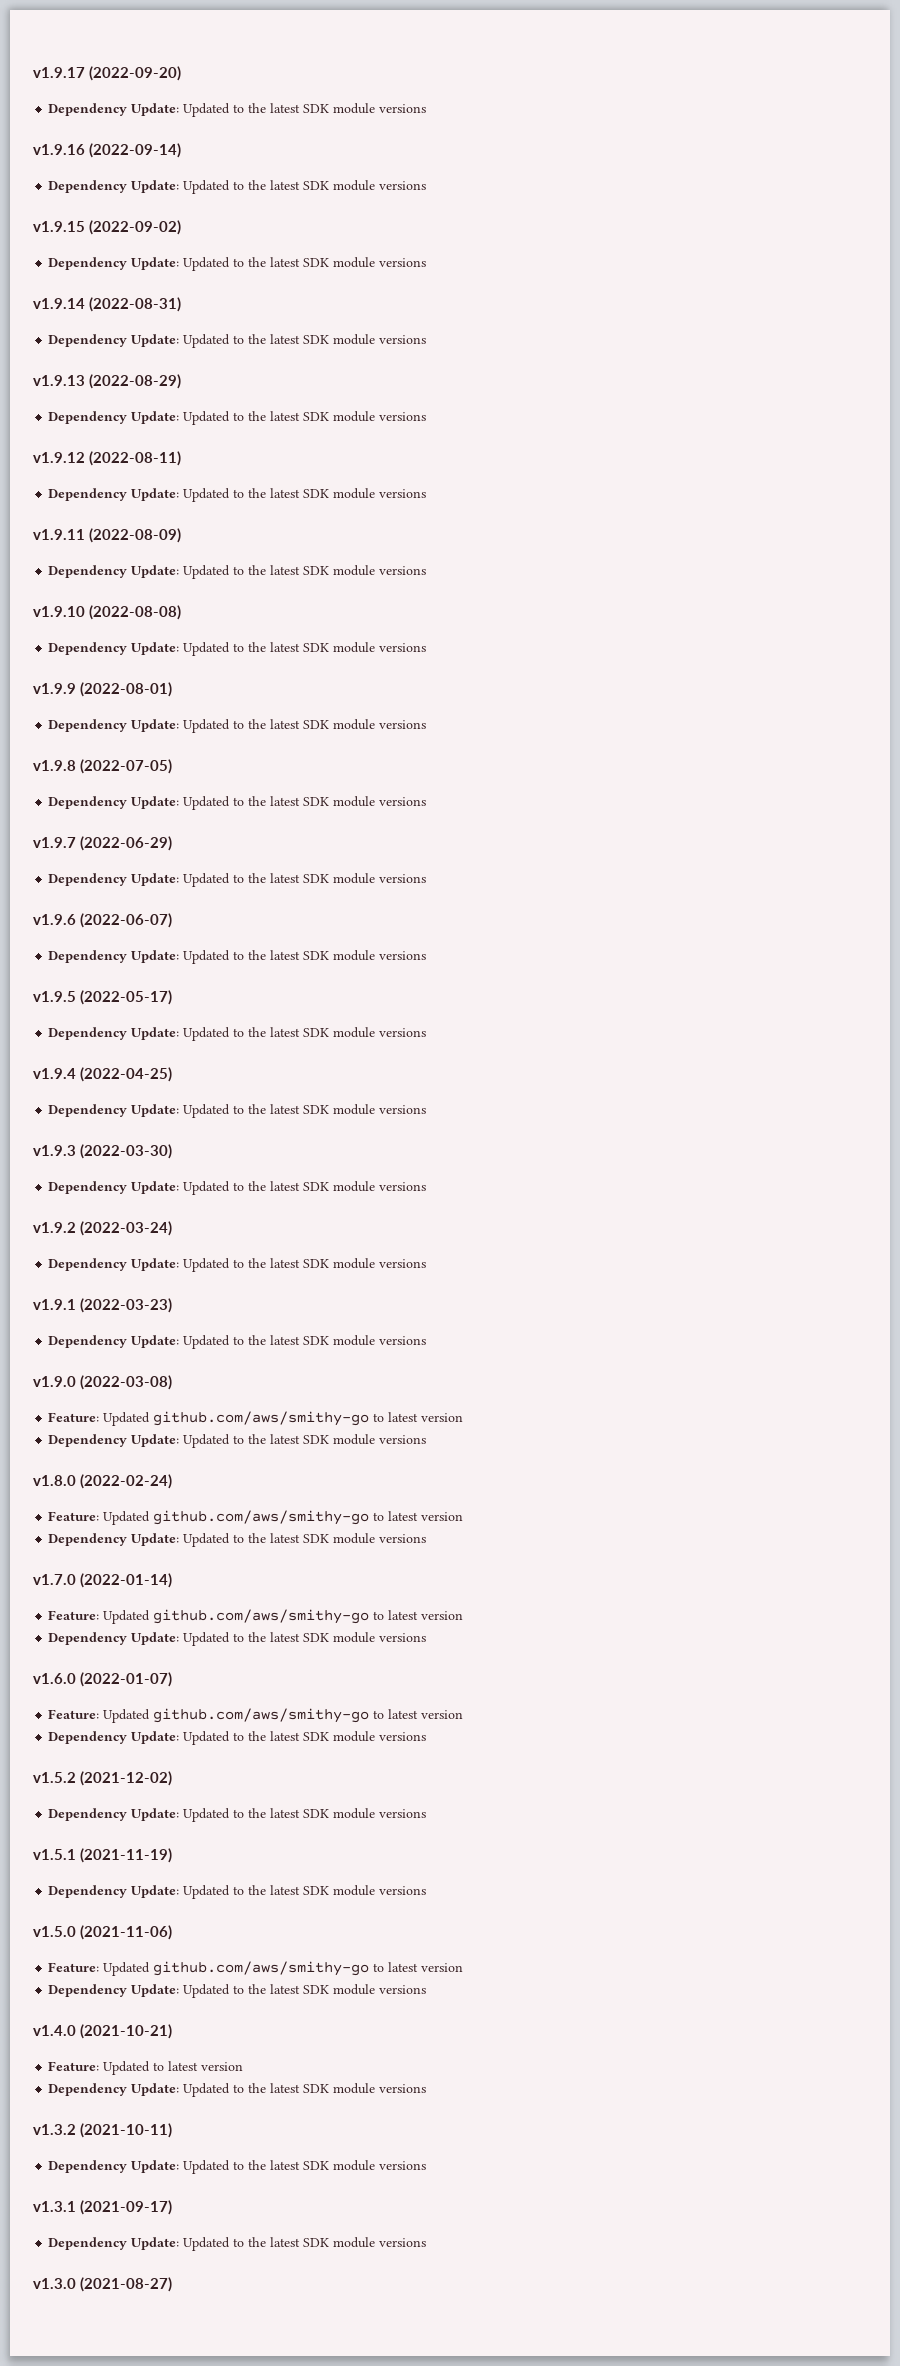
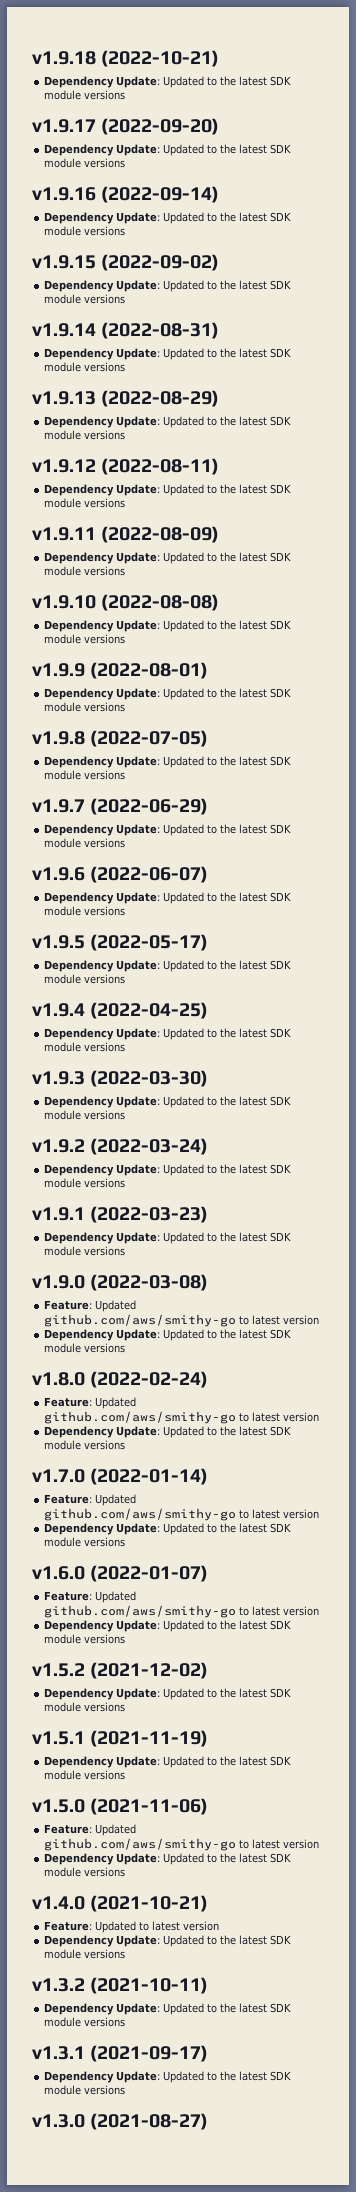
(33, 72) none -> [32,50,220,67] [44,76,292,88] [44,90,126,100] v1.9.18 (2022-10-21) // Dependency Update: Updated to the latest SDK module versions //

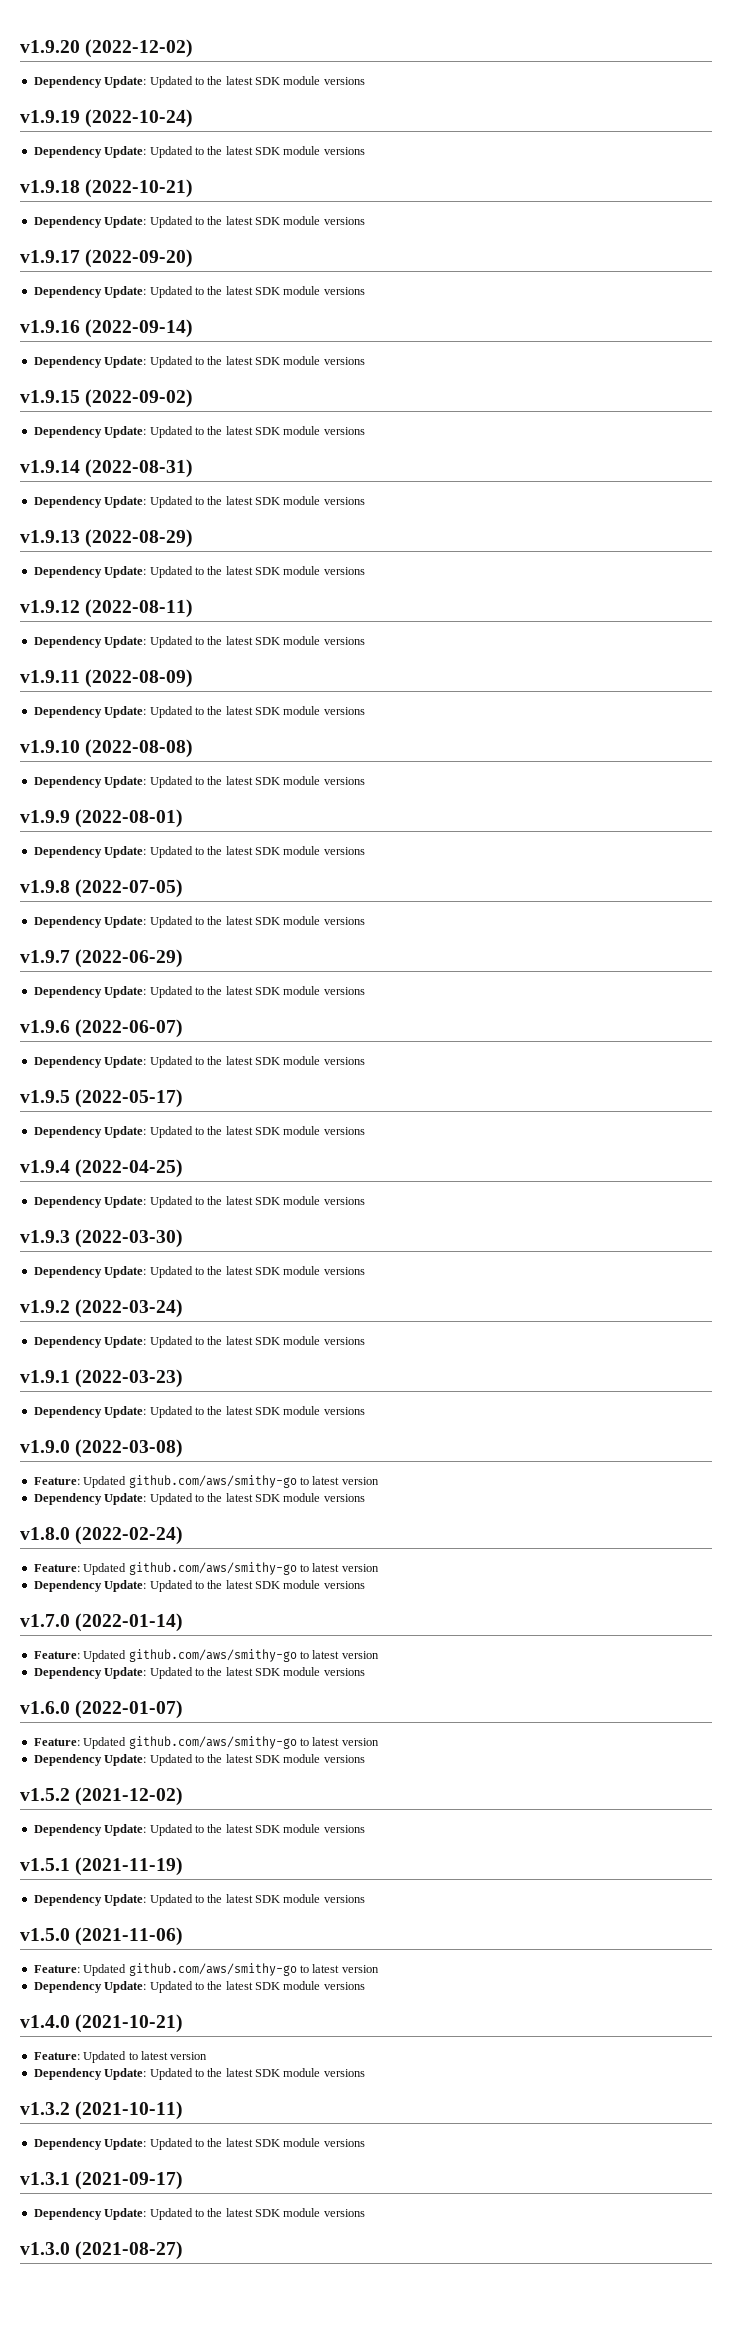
(32, 58) none -> [20,39,194,58] [33,76,365,88] [20,109,194,128] [33,146,365,158] v1.9.20 (2022-12-02) // Dependency Update: Updated to the latest SDK module versions // v1.9.19 (2022-10-24) // Dependency Update: Updated to the latest SDK module versions //

